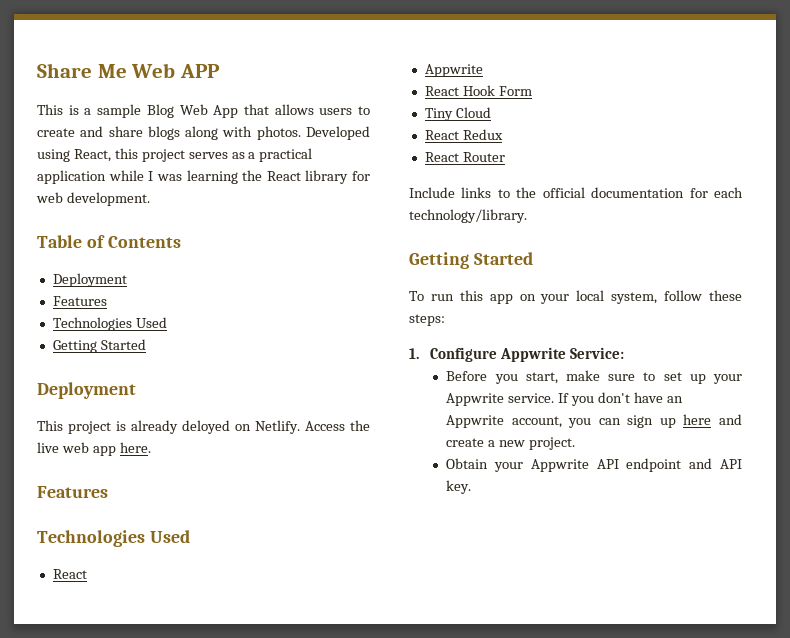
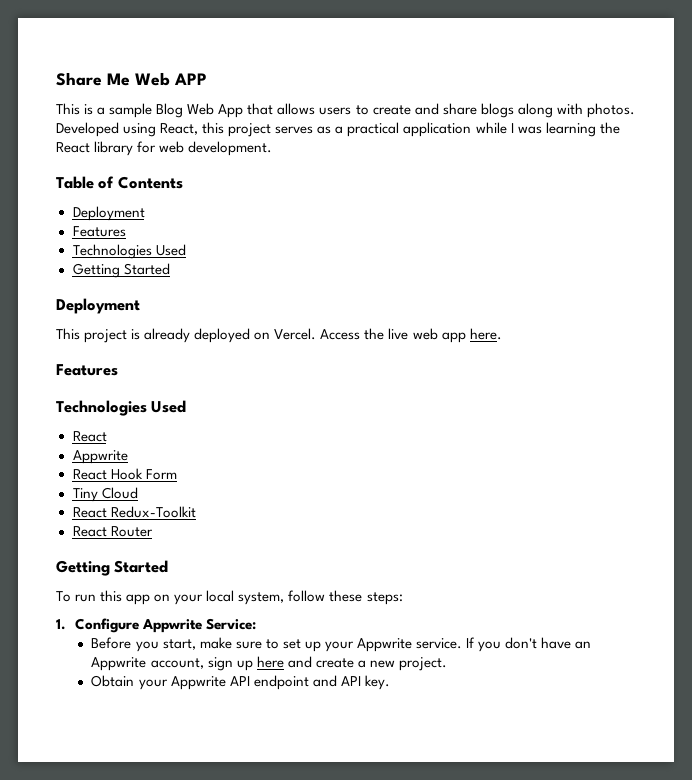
[182,420,300,434] deloyed on Netlify. -> [194,328,317,343] deployed on Vercel.
[462,129,503,140] Redux -> [110,506,196,518] Redux-Toolkit
[409,187,743,198] [409,209,527,223] // Include links to the official documentation for each technology/library. -> (153, 531) none
[568,418,621,428] you can -> (204, 663) none

